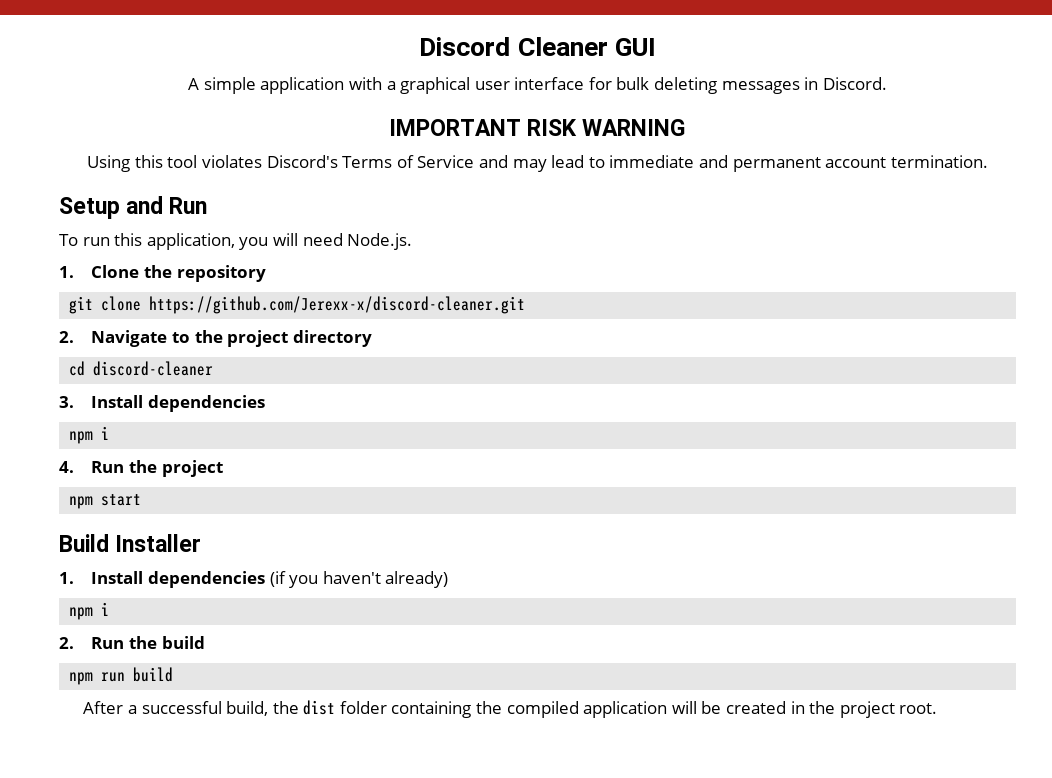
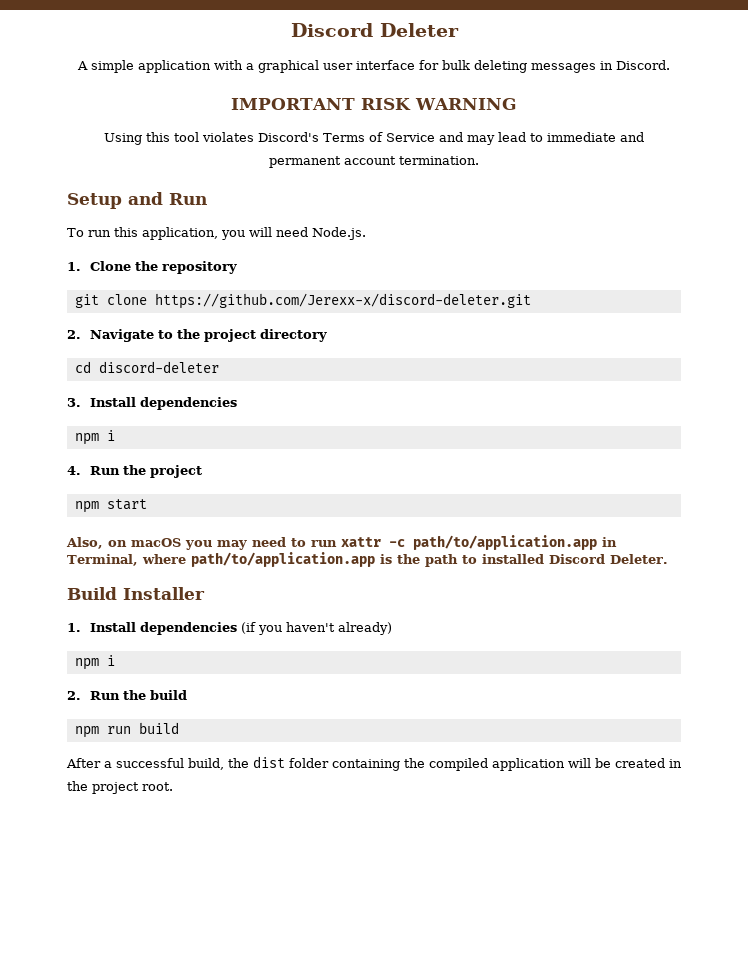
[419,37,656,56] Discord Cleaner GUI -> [290,23,459,37] Discord Deleter
[149,296,526,314] https://github.com/Jerexx-x/discord-cleaner.git -> [154,293,531,309] https://github.com/Jerexx-x/discord-deleter.git
[93,361,214,376] discord-cleaner -> [98,361,219,373] discord-deleter
(142, 500) none -> [66,535,617,550] [67,552,668,567] // Also, on macOS you may need to run xattr -c path/to/application.app in Terminal, where path/to/application.app is the path to installed Discord Deleter.

